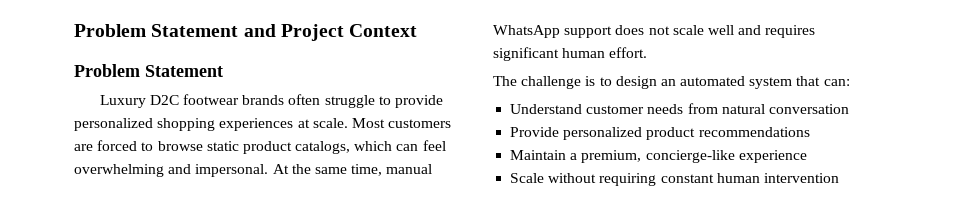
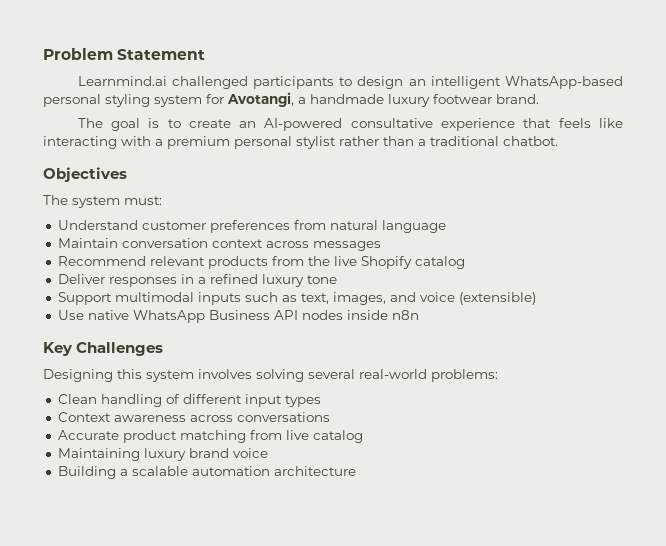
[74,24,418,41] [74,64,223,77] [99,94,443,108] [74,118,452,131] [74,140,446,154] [74,164,433,177] [493,25,816,38] [493,47,648,61] [493,76,850,89] Problem Statement and Project Context // Problem Statement // Luxury D2C footwear brands often struggle to provide personalized shopping experiences at scale. Most customers are forced to browse static product catalogs, which can feel overwhelming and impersonal. At the same time, manual WhatsApp support does not scale well and requires significant human effort. // The challenge is to design an automated system that can: -> [43,48,206,60] [77,76,624,89] [43,92,539,107] [77,118,624,131] [43,136,558,149] [43,167,127,182] [43,195,162,208] Problem Statement // Learnmind.ai challenged participants to design an intelligent WhatsApp-based personal styling system for Avotangi, a handmade luxury footwear brand. // The goal is to create an AI-powered consultative experience that feels like interacting with a premium personal stylist rather than a traditional chatbot. // Objectives // The system must:
[647,104,684,114] needs -> [209,220,290,233] preferences
[768,104,849,114] [510,127,810,140] [510,150,807,163] [510,173,839,186] conversation // Provide personalized product recommendations // Maintain a premium, concierge-like experience // Scale without requiring constant human intervention -> [381,220,446,233] [57,238,381,251] [57,256,465,269] [57,274,337,287] [57,292,536,305] [57,310,419,323] [43,342,164,356] [43,369,498,382] [57,394,321,407] [57,412,330,422] [57,430,363,443] [57,448,268,461] [57,466,356,479] language // Maintain conversation context across messages // Recommend relevant products from the live Shopify catalog // Deliver responses in a refined luxury tone // Support multimodal inputs such as text, images, and voice (extensible) // Use native WhatsApp Business API nodes inside n8n // Key Challenges // Designing this system involves solving several real-world problems: // Clean handling of different input types // Context awareness across conversations // Accurate product matching from live catalog // Maintaining luxury brand voice // Building a scalable automation architecture

